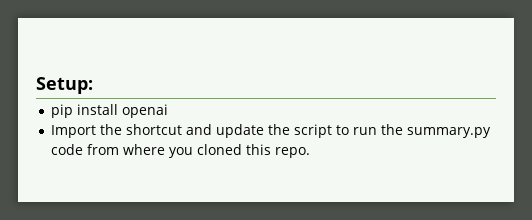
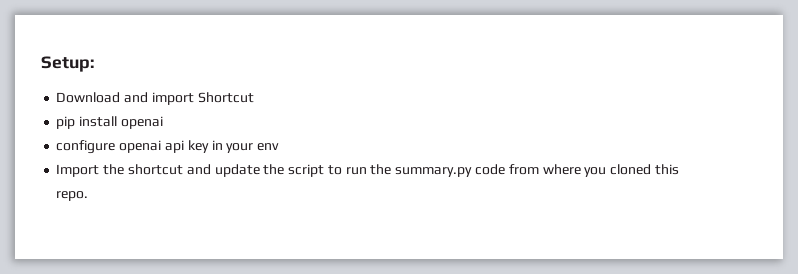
(93, 85) none -> [56,92,254,105] // Download and import Shortcut
(169, 111) none -> [56,140,280,154] // configure openai api key in your env

